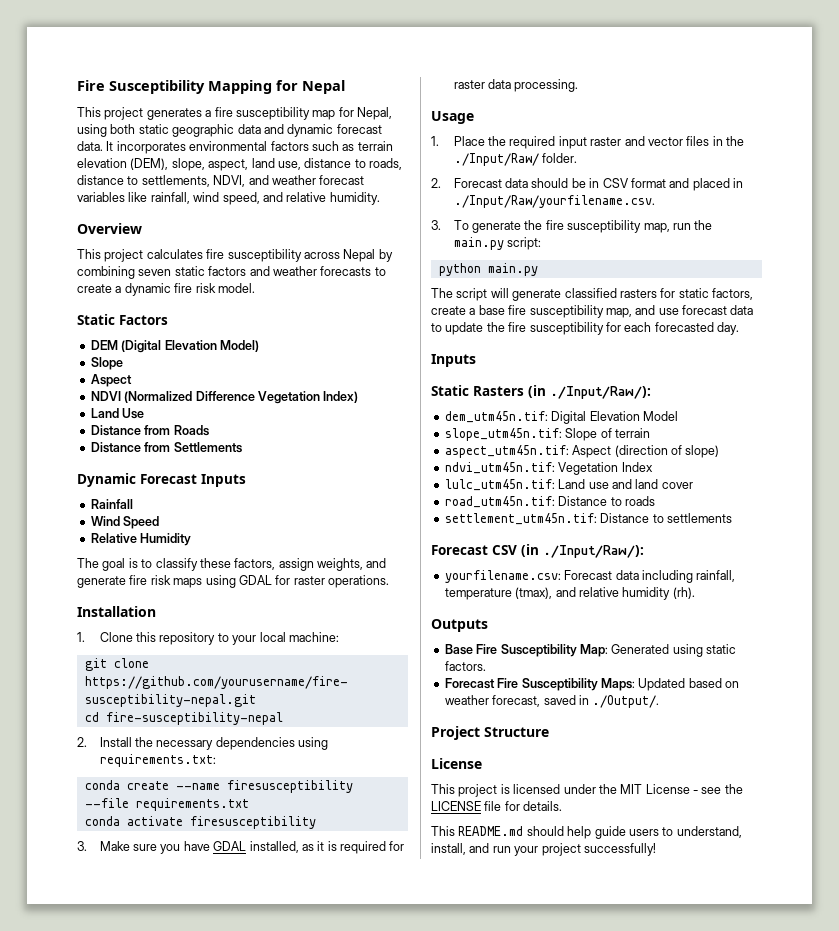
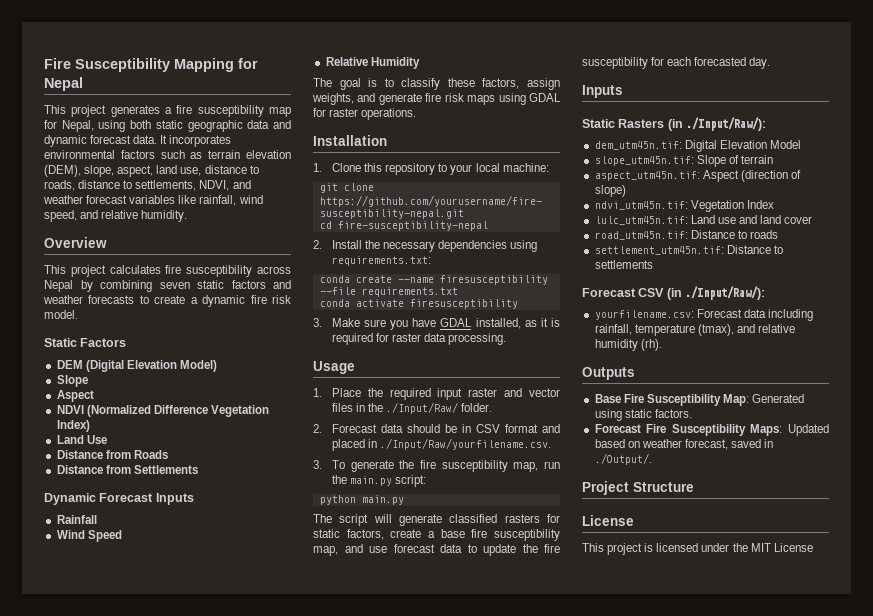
[693,784,743,794] [431,801,563,811] [431,826,742,839] [431,843,656,856] - see the LICENSE file for details. // This README.md should help guide users to understand, install, and run your project successfully! -> (813, 547) none

